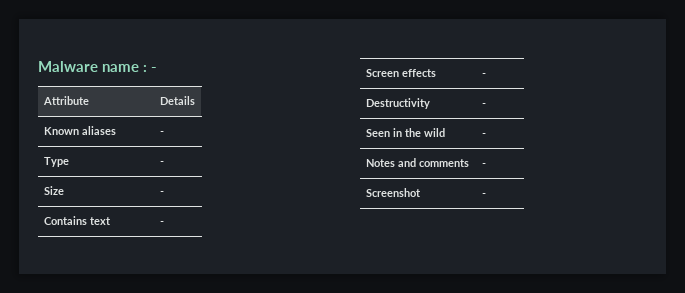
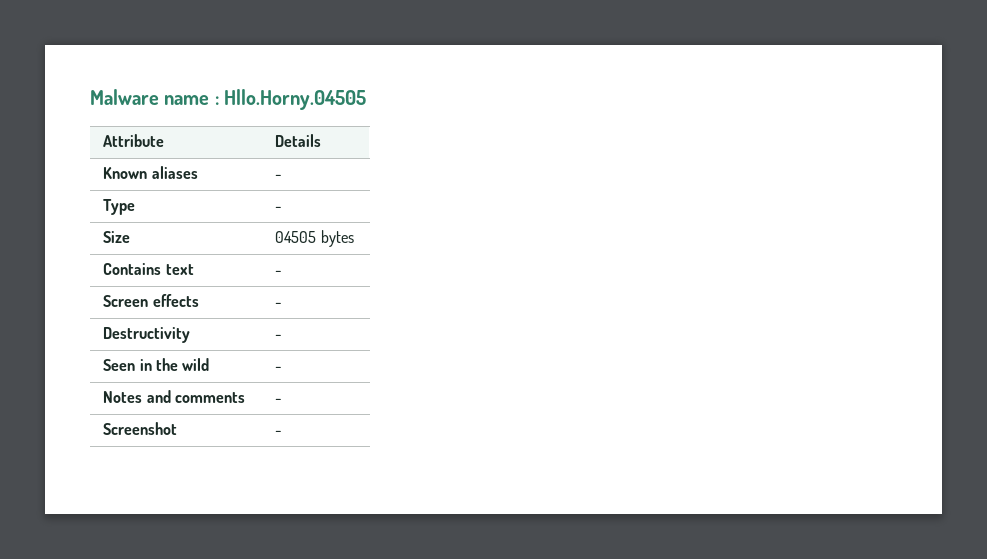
[151,67,157,72] - -> [224,89,367,110] Hllo.Horny.04505
[159,191,164,195] - -> [275,230,354,247] 04505 bytes

